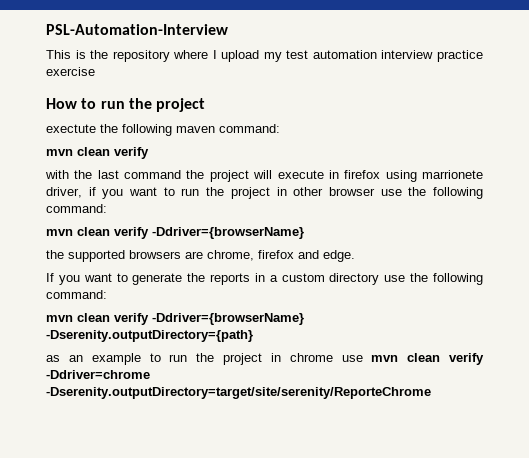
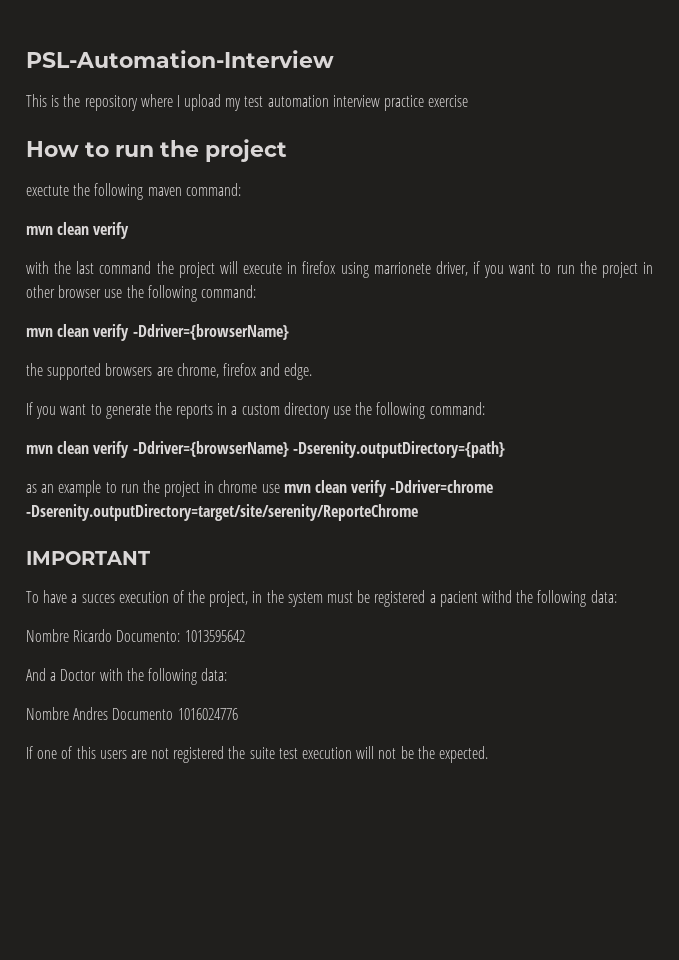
(431, 393) none -> [26,551,150,565] [26,590,617,607] [26,629,245,642] [26,668,228,685] [26,707,238,720] [26,746,488,763] // IMPORTANT // To have a succes execution of the project, in the system must be registered a pacient withd the following data: // Nombre Ricardo Documento: 1013595642 // And a Doctor with the following data: // Nombre Andres Documento 1016024776 // If one of this users are not registered the suite test execution will not be the expected.

